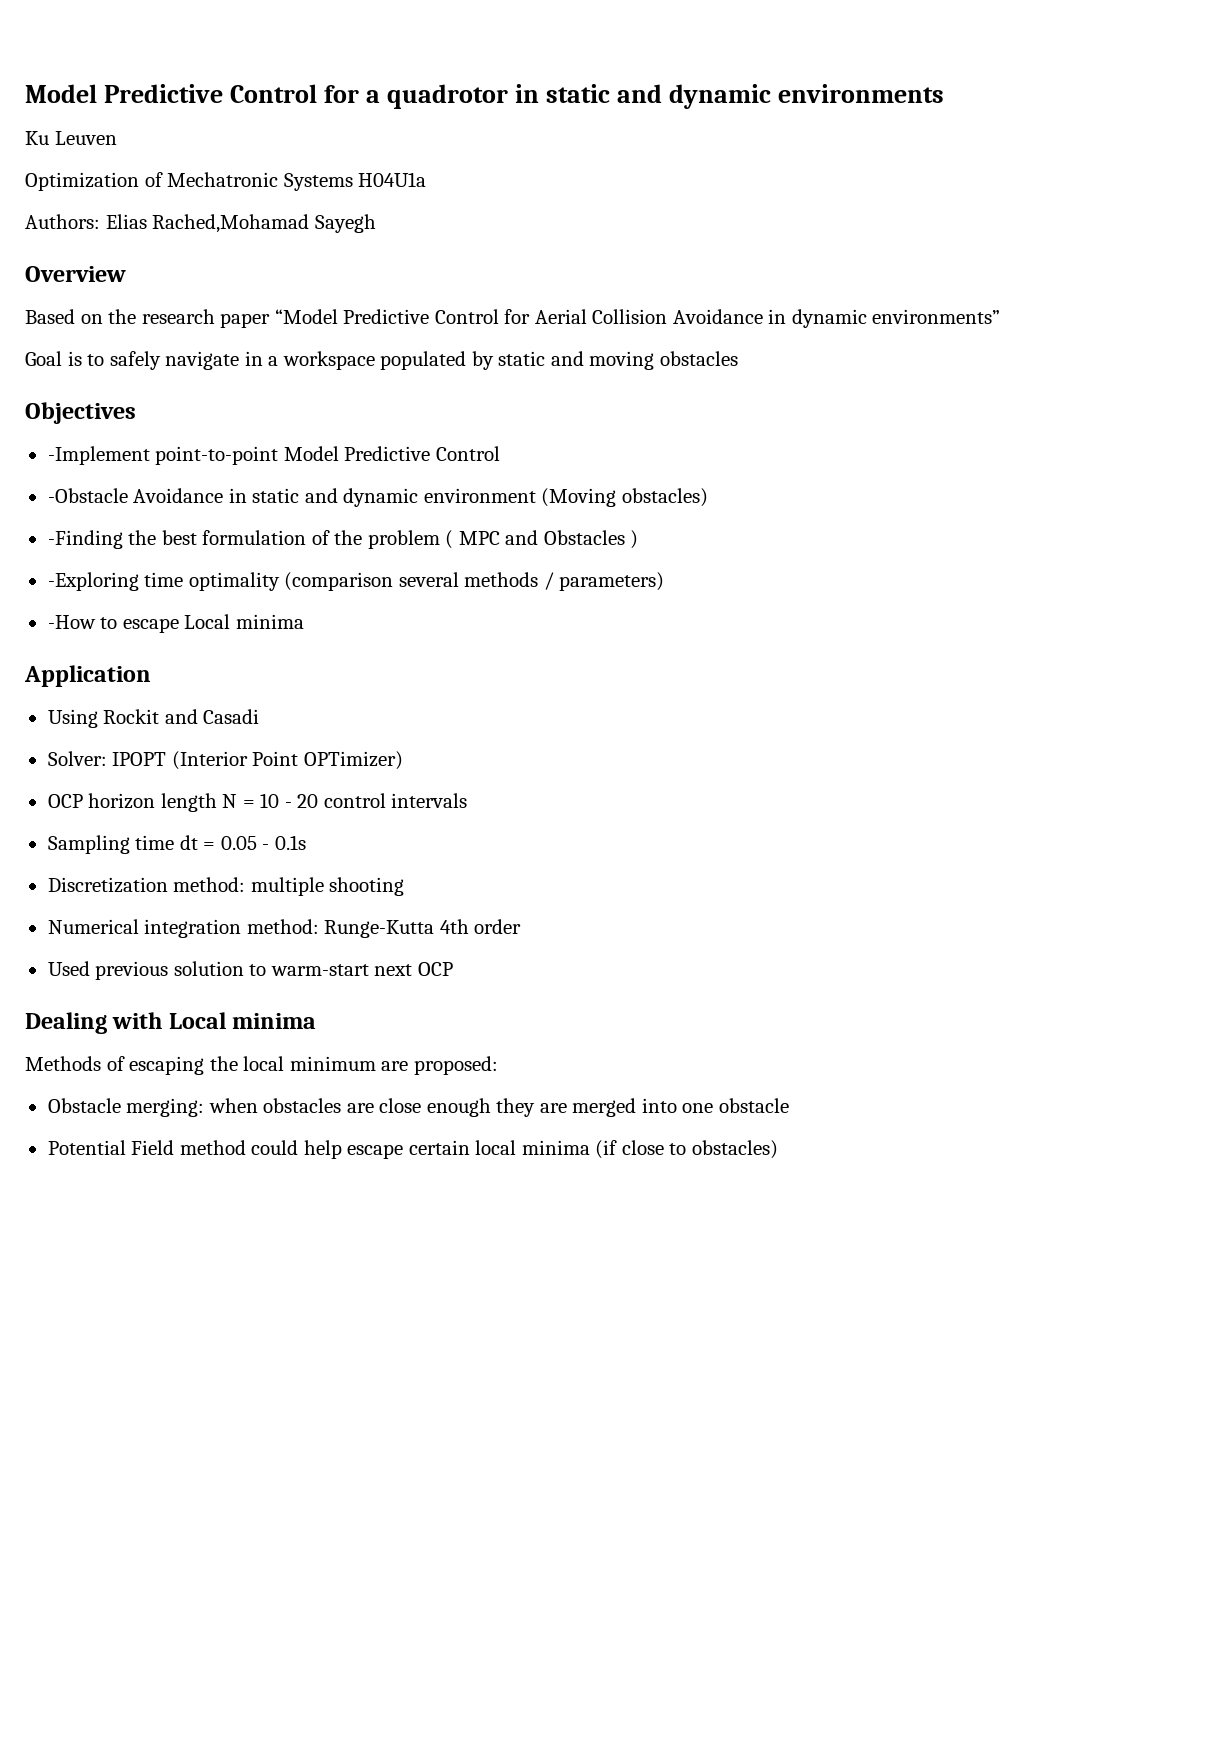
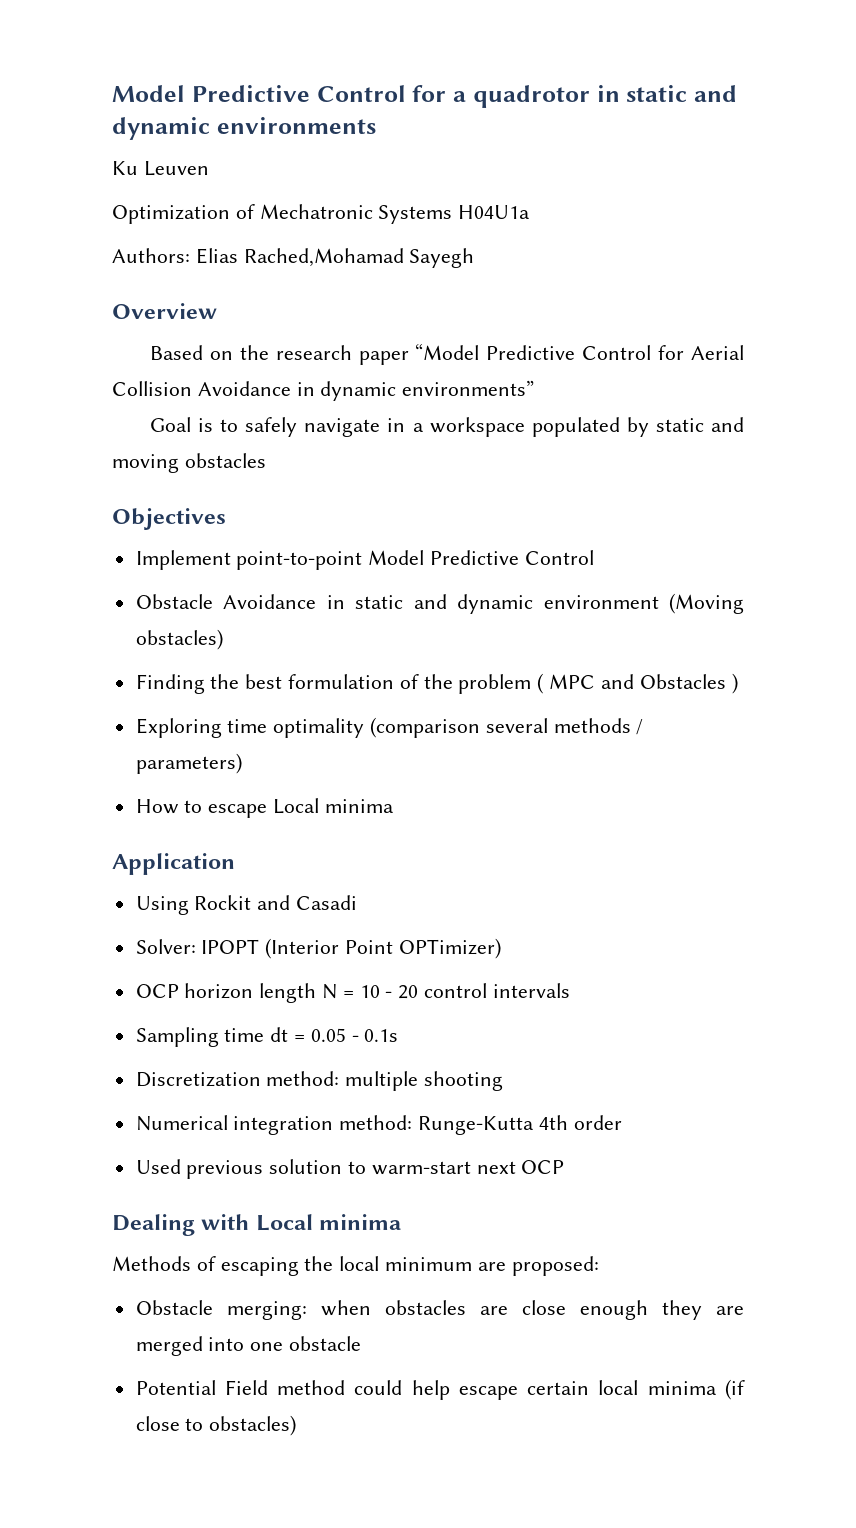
[47,446,150,465] -Implement -> [135,550,231,570] Implement
[47,488,128,503] -Obstacle -> [135,594,213,609] Obstacle
[47,530,123,549] -Finding -> [135,674,205,694] Finding
[47,572,139,591] -Exploring -> [135,718,222,738] Exploring
[47,615,96,629] -How -> [135,799,179,814] How

